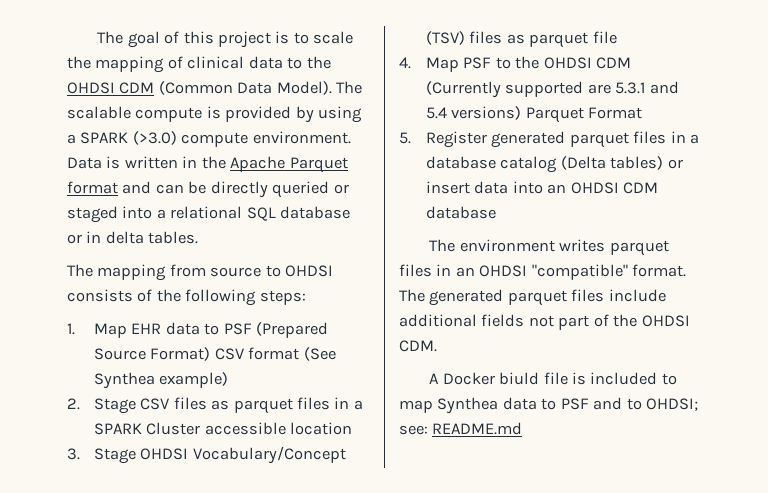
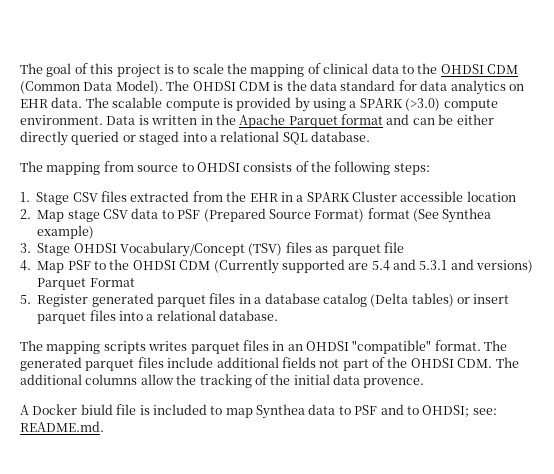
(363, 87) none -> [192,80,524,95] [20,97,109,108] OHDSI CDM is the data standard for data analytics on EHR data. The
(207, 187) none -> [456,114,494,125] either
[280,206,351,219] [67,231,199,244] database or in delta tables. -> [311,131,370,142] database.
[93,323,162,338] Map EHR -> [36,191,516,205] [20,209,128,222] Stage CSV files extracted from the EHR in a SPARK Cluster accessible location // 2. Map stage CSV
[214,348,244,360] CSV -> (365, 215) none
[67,397,363,414] [93,422,353,435] // 2. Stage CSV files as parquet files in a SPARK Cluster accessible location -> (95, 232) none
(611, 89) none -> [371,259,416,271] 5.4 and
[425,107,447,119] 5.4 -> (474, 264) none
[474,181,658,194] [425,206,496,219] [429,239,555,252] data into an OHDSI CDM database // The environment -> [37,310,279,324] [20,340,146,354] parquet files into a relational database. // The mapping scripts
(437, 346) none -> [495,357,519,368] [20,374,425,388] The additional columns allow the tracking of the initial data provence.
[432,422,523,435] README.md -> [20,421,104,432] README.md.

